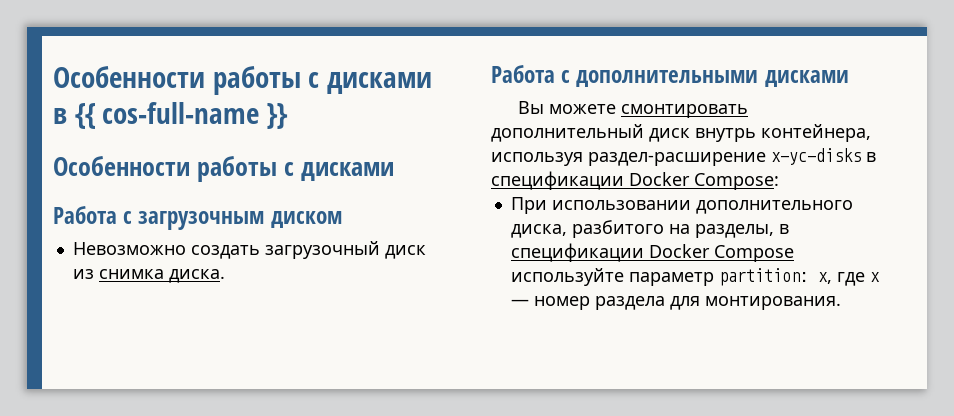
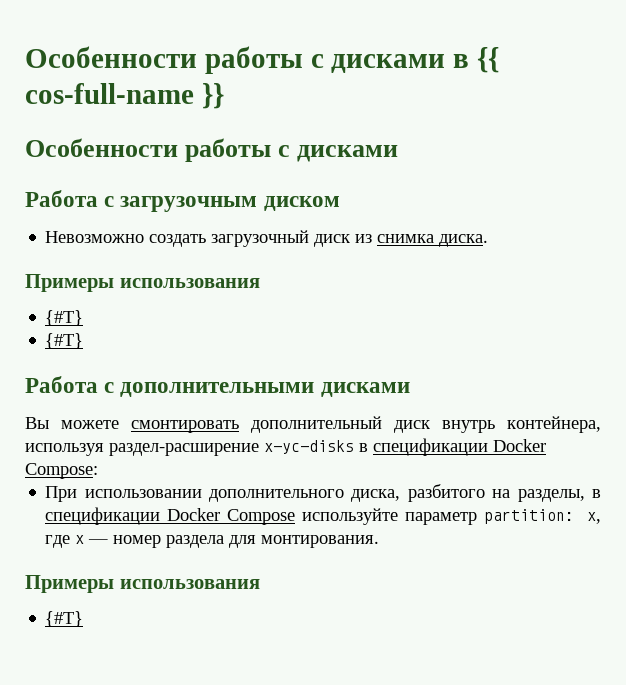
(225, 276) none -> [25,274,260,292] [45,310,84,326] [45,333,84,349] // Примеры использования // {#T} // {#T}
(841, 303) none -> [25,575,260,593] [45,611,84,627] // Примеры использования // {#T}

